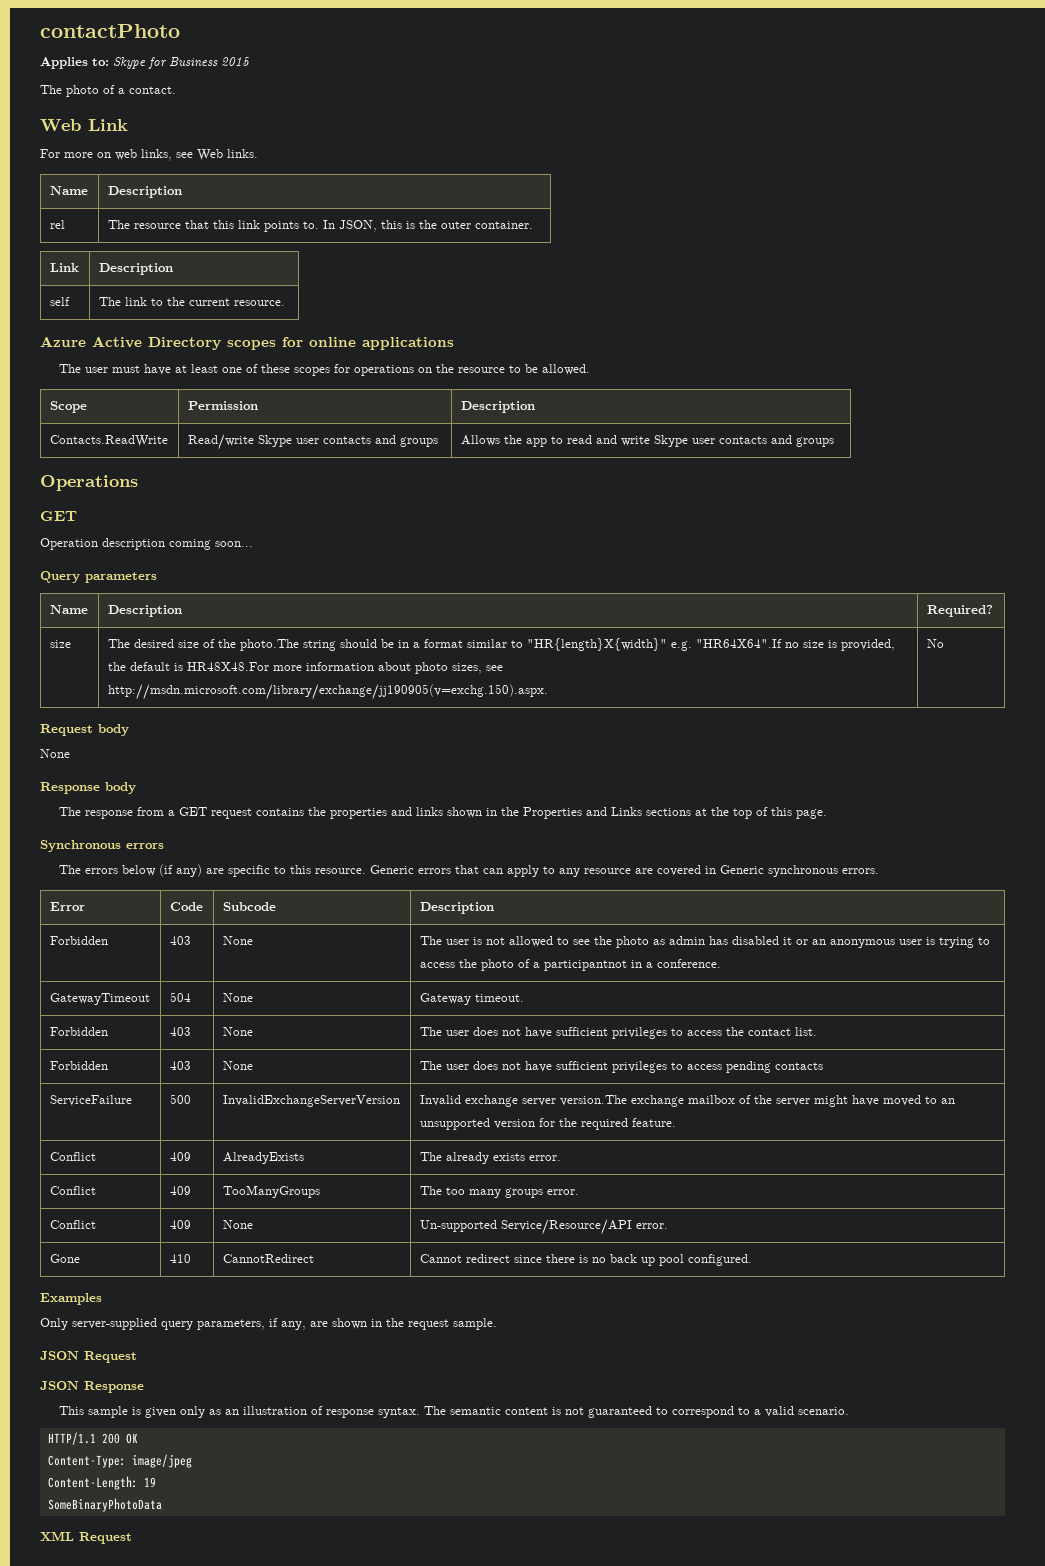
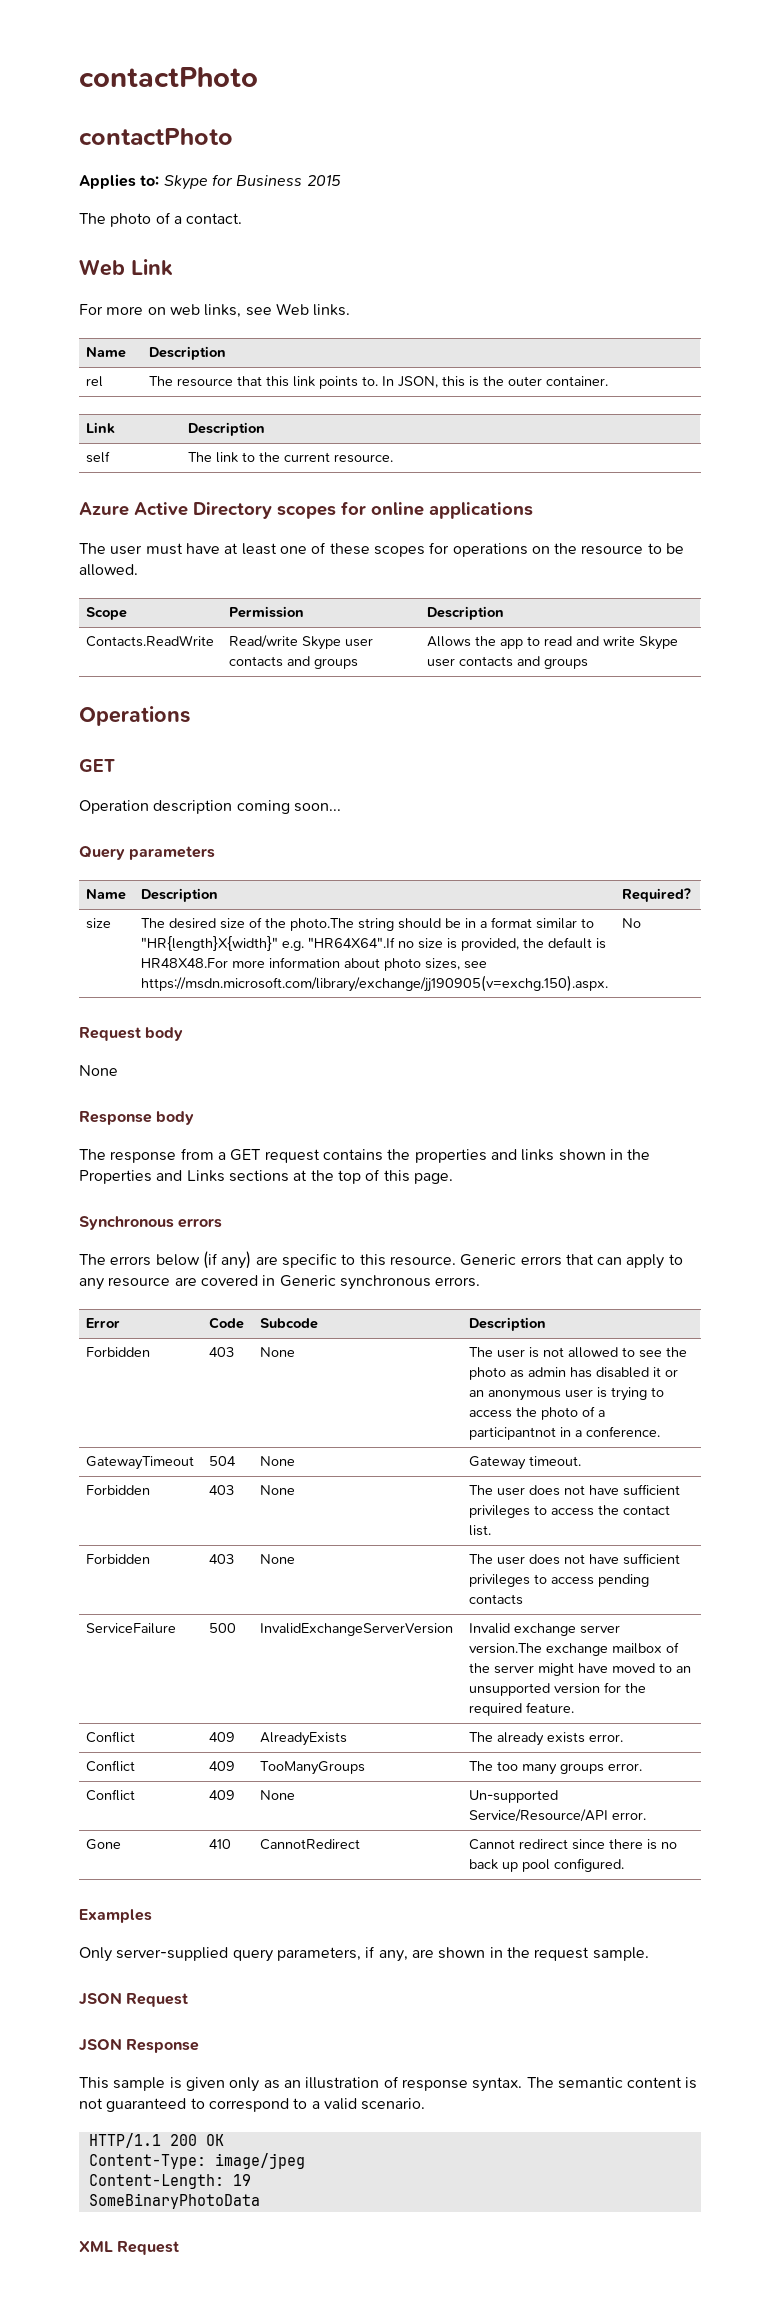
[40,24,180,38] contactPhoto -> [79,67,258,87] [79,128,233,145] contactPhoto // contactPhoto
[107,684,548,700] http://msdn.microsoft.com/library/exchange/jj190905(v=exchg.150).aspx. -> [141,975,609,992] https://msdn.microsoft.com/library/exchange/jj190905(v=exchg.150).aspx.

